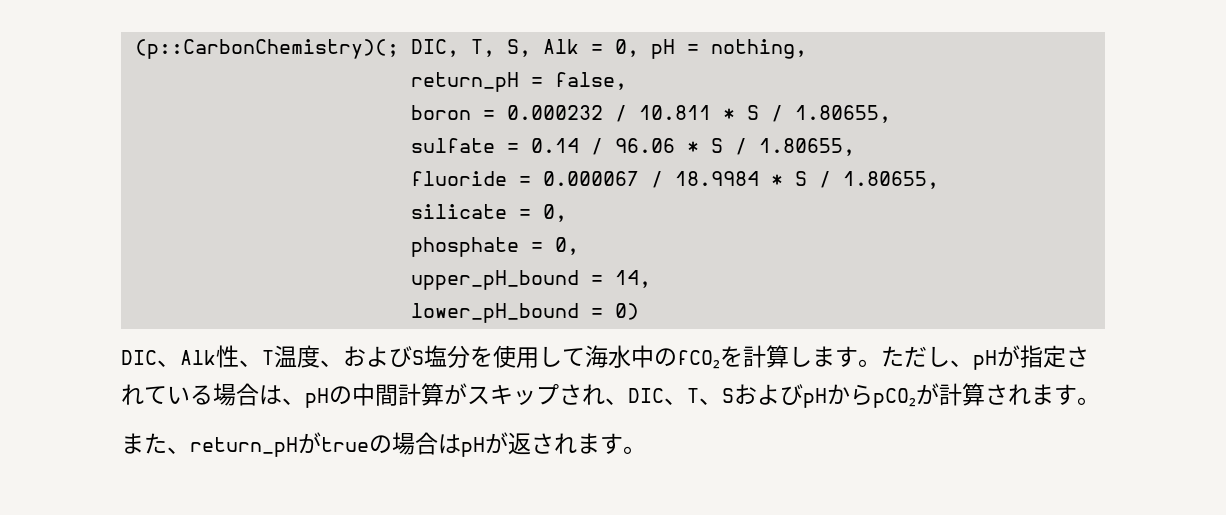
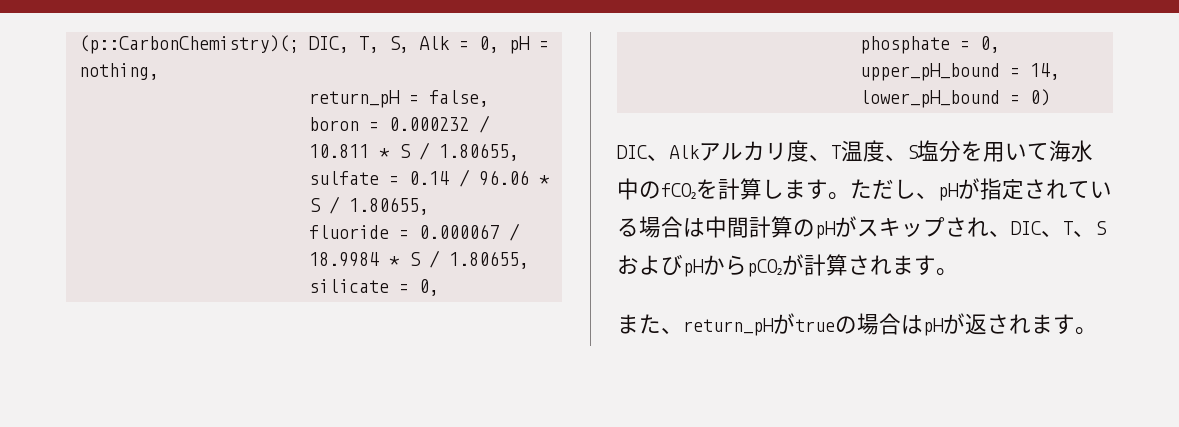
[216,345,239,368] 性 -> [699,140,809,162] アルカリ度
[343,346,412,367] および -> (907, 157) none
[493,345,562,368] 使用し -> [983,142,1027,162] 用い
[282,386,352,408] 、pHの -> (705, 227) none
(444, 394) none -> [793,219,836,239] のpH

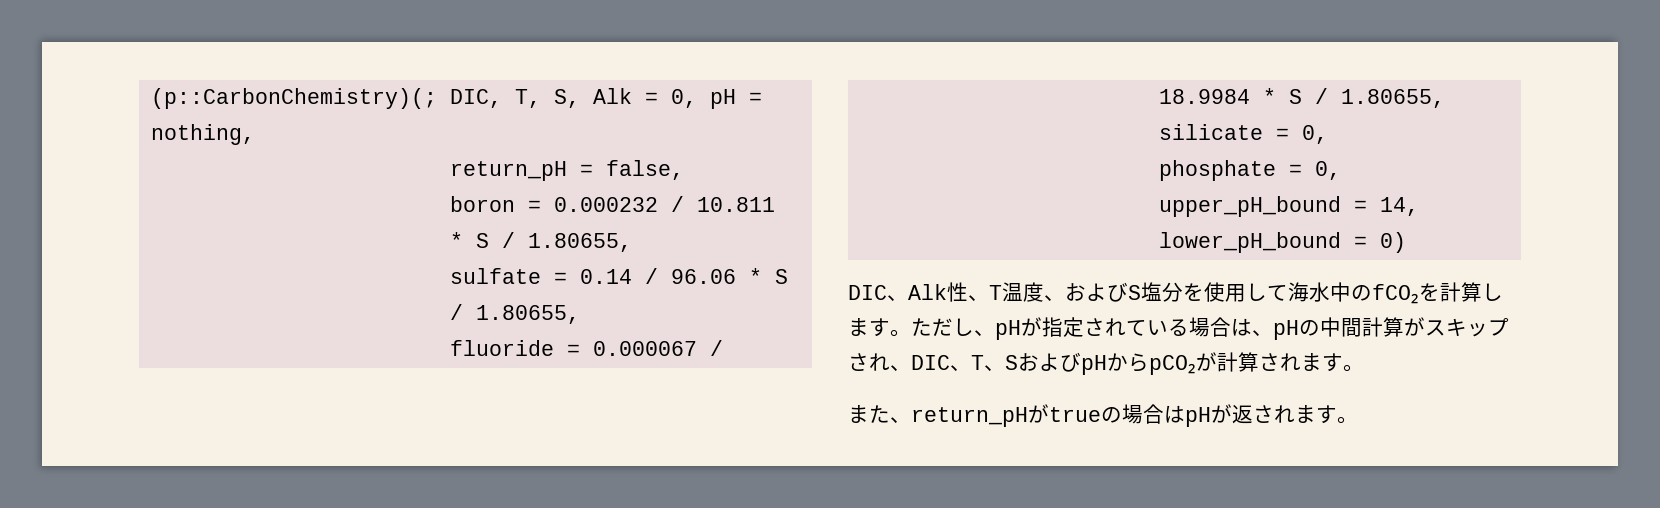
[699,140,809,162] アルカリ度 -> [947,282,968,302] 性
(907, 157) none -> [1065,282,1128,302] および
[983,142,1027,162] 用い -> [1204,282,1267,302] 使用し
(705, 227) none -> [1252,320,1320,340] 、pHの
[793,219,836,239] のpH -> (1404, 327) none

